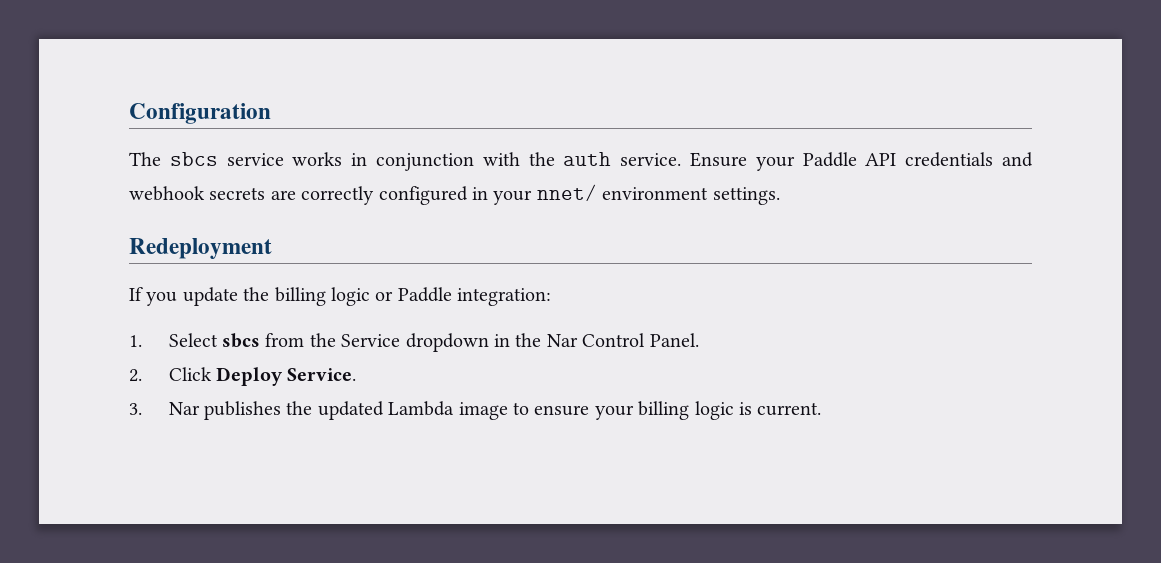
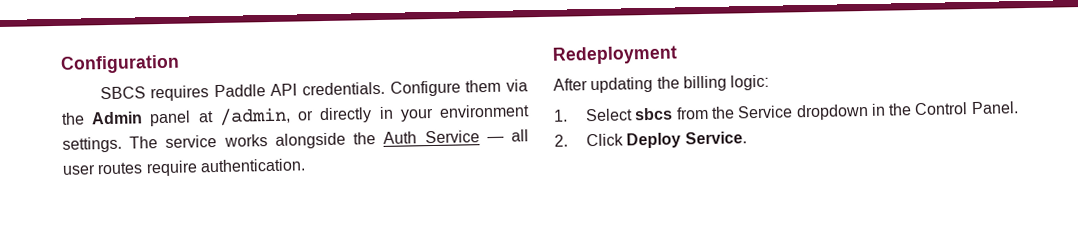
[129,152,1033,171] [129,184,780,205] [129,238,272,259] [129,287,552,306] The sbcs service works in conjunction with the auth service. Ensure your Paddle API credentials and webhook secrets are correctly configured in your nnet/ environment settings. // Redeployment // If you update the billing logic or Paddle integration: -> [99,79,528,102] [61,104,530,127] [62,129,529,153] [62,158,306,177] [552,45,678,65] [553,74,770,94] SBCS requires Paddle API credentials. Configure them via the Admin panel at /admin, or directly in your environment settings. The service works alongside the Auth Service — all user routes require authentication. // Redeployment // After updating the billing logic:
[546,334,578,347] Nar -> (913, 109) none
[129,401,822,420] // 3. Nar publishes the updated Lambda image to ensure your billing logic is current. -> (747, 138) none

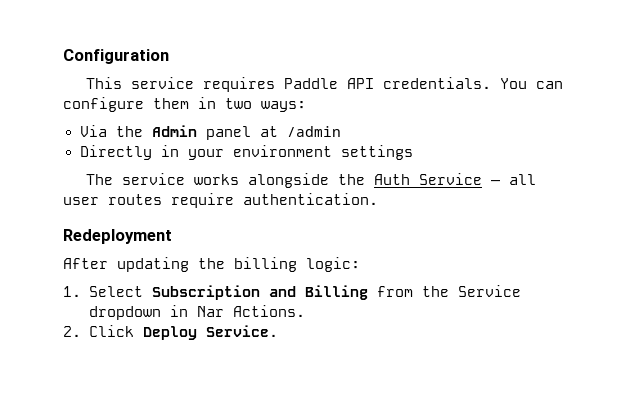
[99,86,146,100] SBCS -> [86,77,195,89] This service
[389,79,528,97] Configure them via -> [500,78,564,89] [63,97,306,112] [79,125,107,137] You can configure them in two ways: // Via
[218,107,373,126] /admin, or directly -> [286,126,341,137] [79,145,152,160] /admin // Directly
[62,136,122,153] settings. -> [340,145,413,160] settings //
[634,107,674,121] sbcs -> [151,285,368,300] Subscription and Billing
[888,101,1019,116] the Control Panel. -> [196,305,305,317] Nar Actions.

